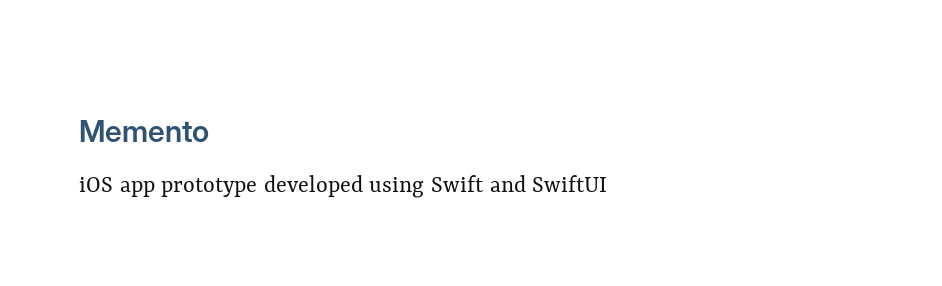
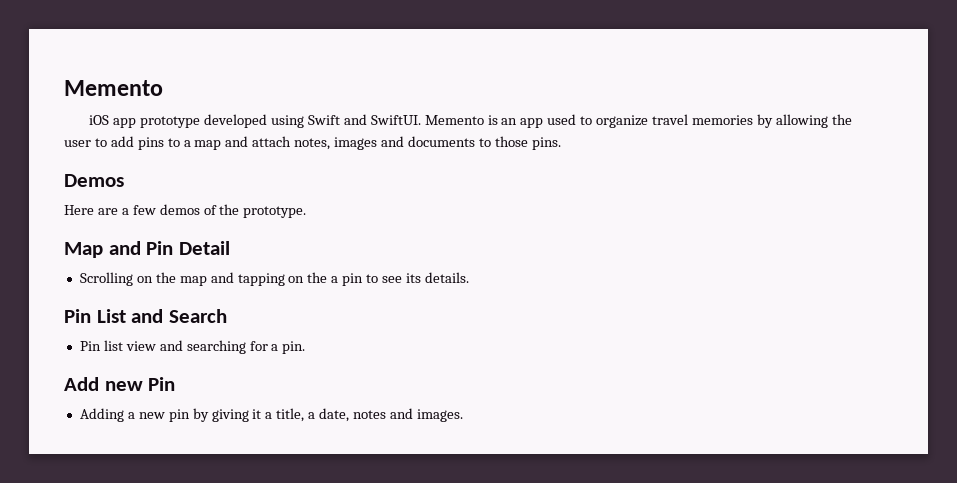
[532,175,608,192] SwiftUI -> [370,114,852,128] [64,136,561,150] [64,174,124,187] [64,204,307,218] [64,241,230,258] [79,272,469,286] [64,309,227,323] [79,340,306,354] [64,377,176,391] [79,408,463,422] SwiftUI. Memento is an app used to organize travel memories by allowing the user to add pins to a map and attach notes, images and documents to those pins. // Demos // Here are a few demos of the prototype. // Map and Pin Detail // Scrolling on the map and tapping on the a pin to see its details. // Pin List and Search // Pin list view and searching for a pin. // Add new Pin // Adding a new pin by giving it a title, a date, notes and images.

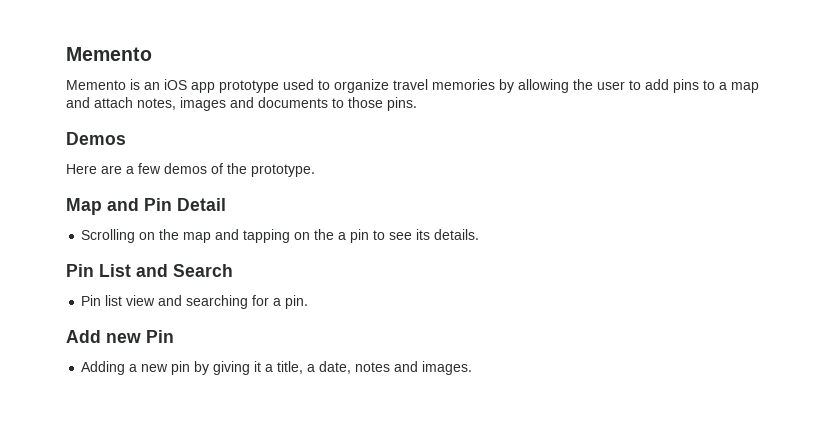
[89,114,544,128] iOS app prototype developed using Swift and SwiftUI. Memento is an app -> [66,79,279,93] Memento is an iOS app prototype

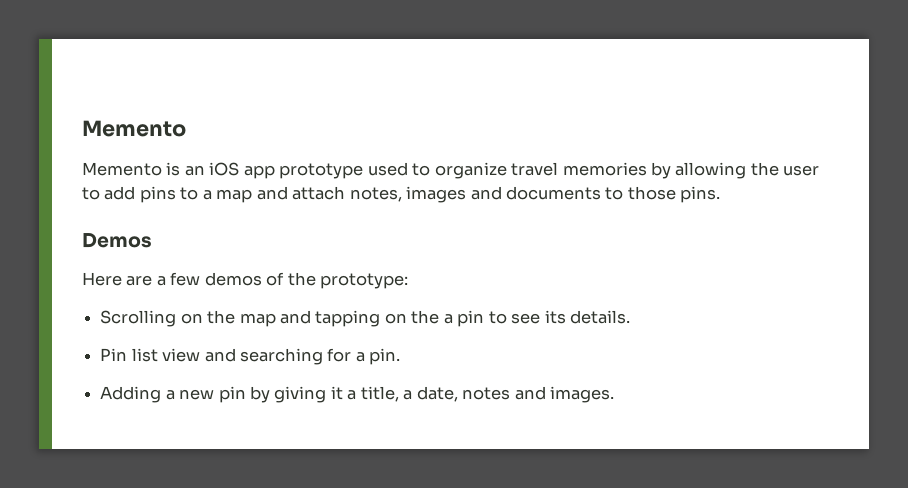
[251,164,315,177] [66,198,226,215] prototype. // Map and Pin Detail -> [320,273,409,289] prototype:
[66,264,233,277] // Pin List and Search -> (631, 317) none
[66,330,174,343] // Add new Pin -> (401, 356) none

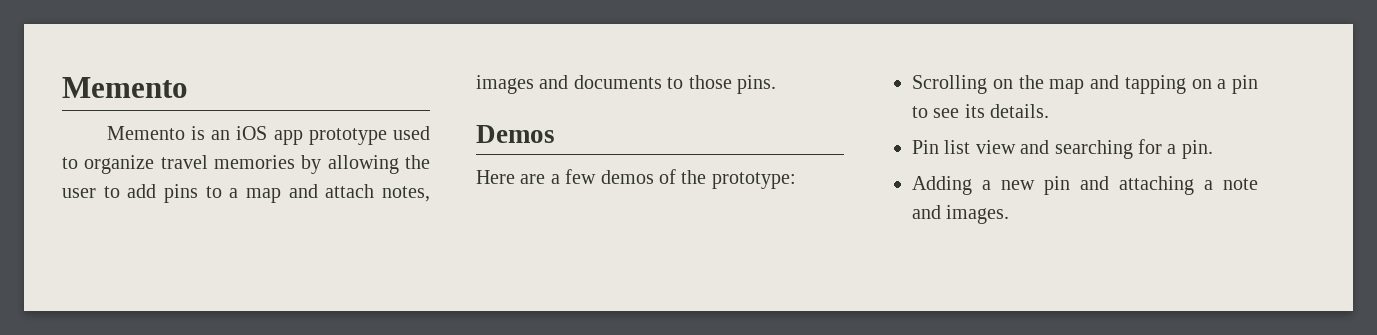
[411,310,440,324] the -> (1212, 84) none
[249,386,511,403] by giving it a title, a date, notes -> [1080,176,1258,195] and attaching a note

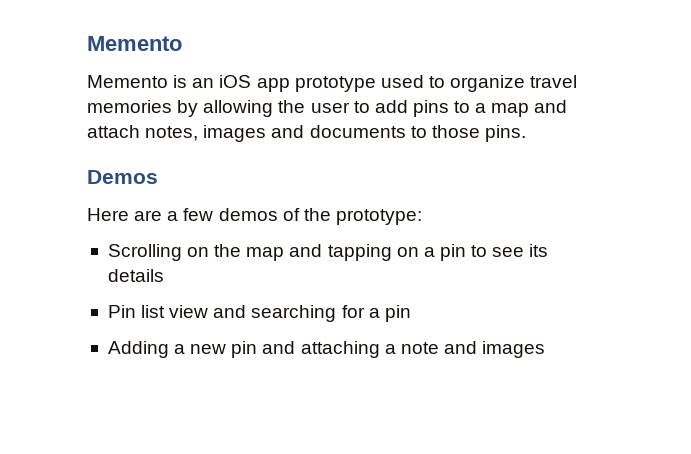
[990,104,1050,118] details. -> [107,269,164,282] details
[1181,140,1213,159] pin. -> [384,305,411,322] pin
[946,205,1010,224] images. -> [482,341,546,358] images

